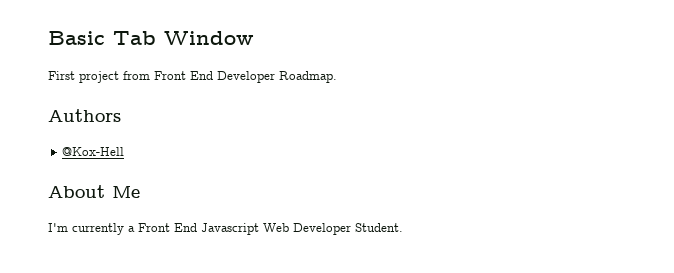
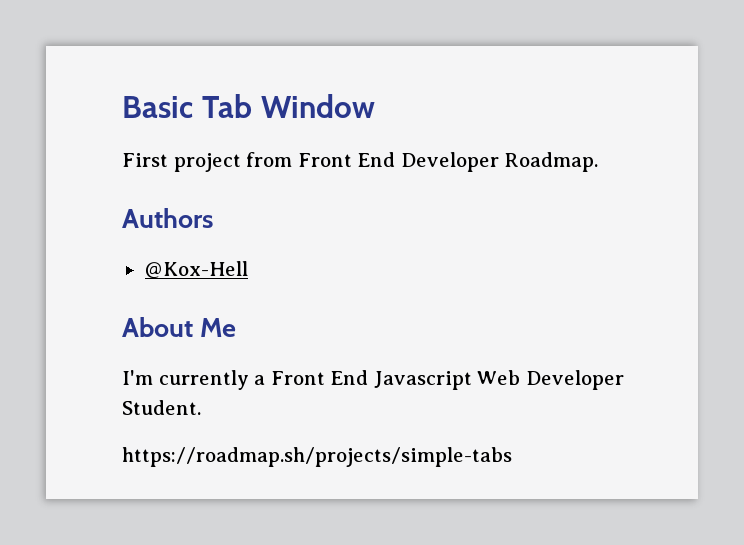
(403, 227) none -> [122,447,512,467] // https://roadmap.sh/projects/simple-tabs

